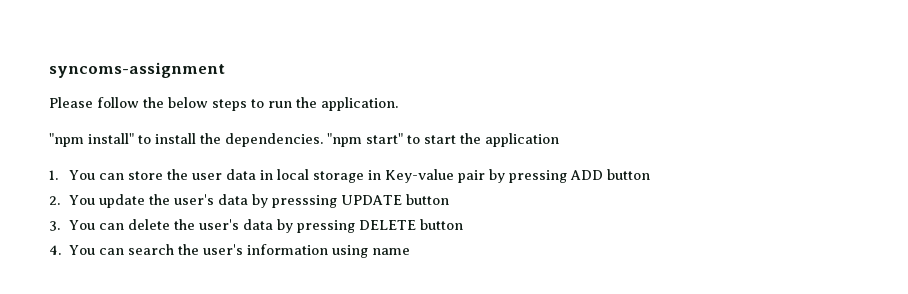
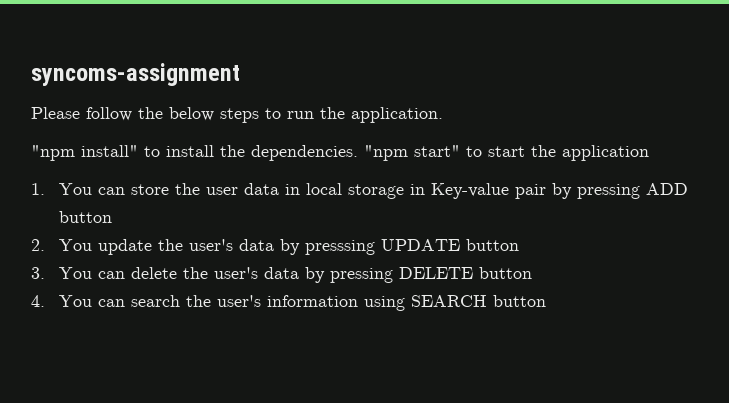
[372,248,411,255] name -> [410,295,546,307] SEARCH button

